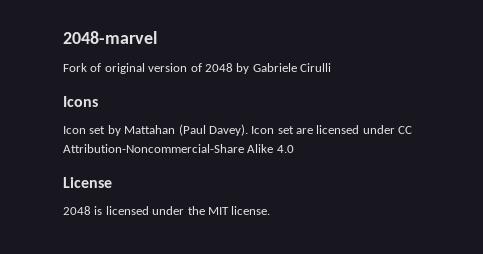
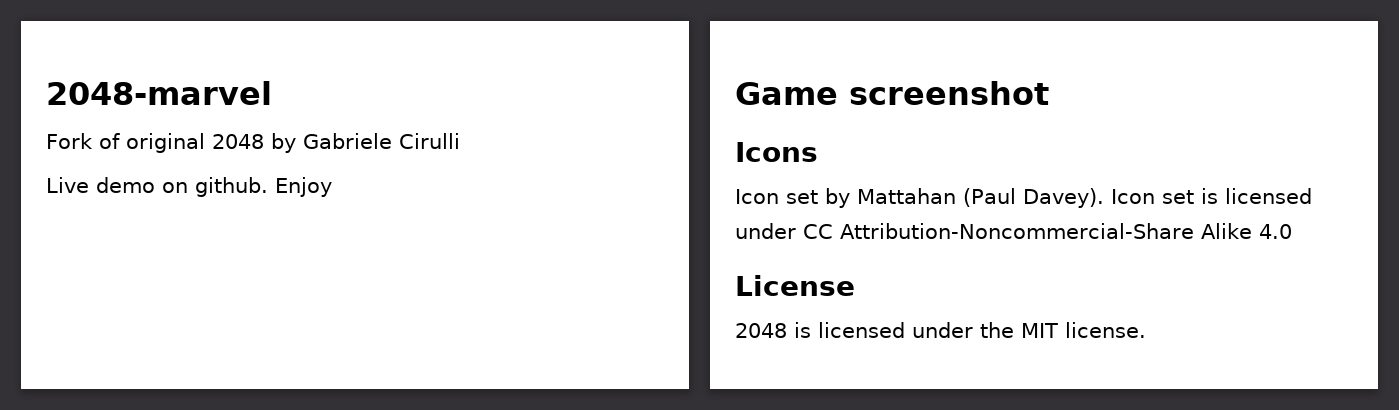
[148,63,202,72] version of -> (205, 143) none
(331, 67) none -> [46,177,332,197] [735,81,1049,105] // Live demo on github. Enjoy // Game screenshot
[296,128,313,134] are -> [1200,188,1218,204] is

